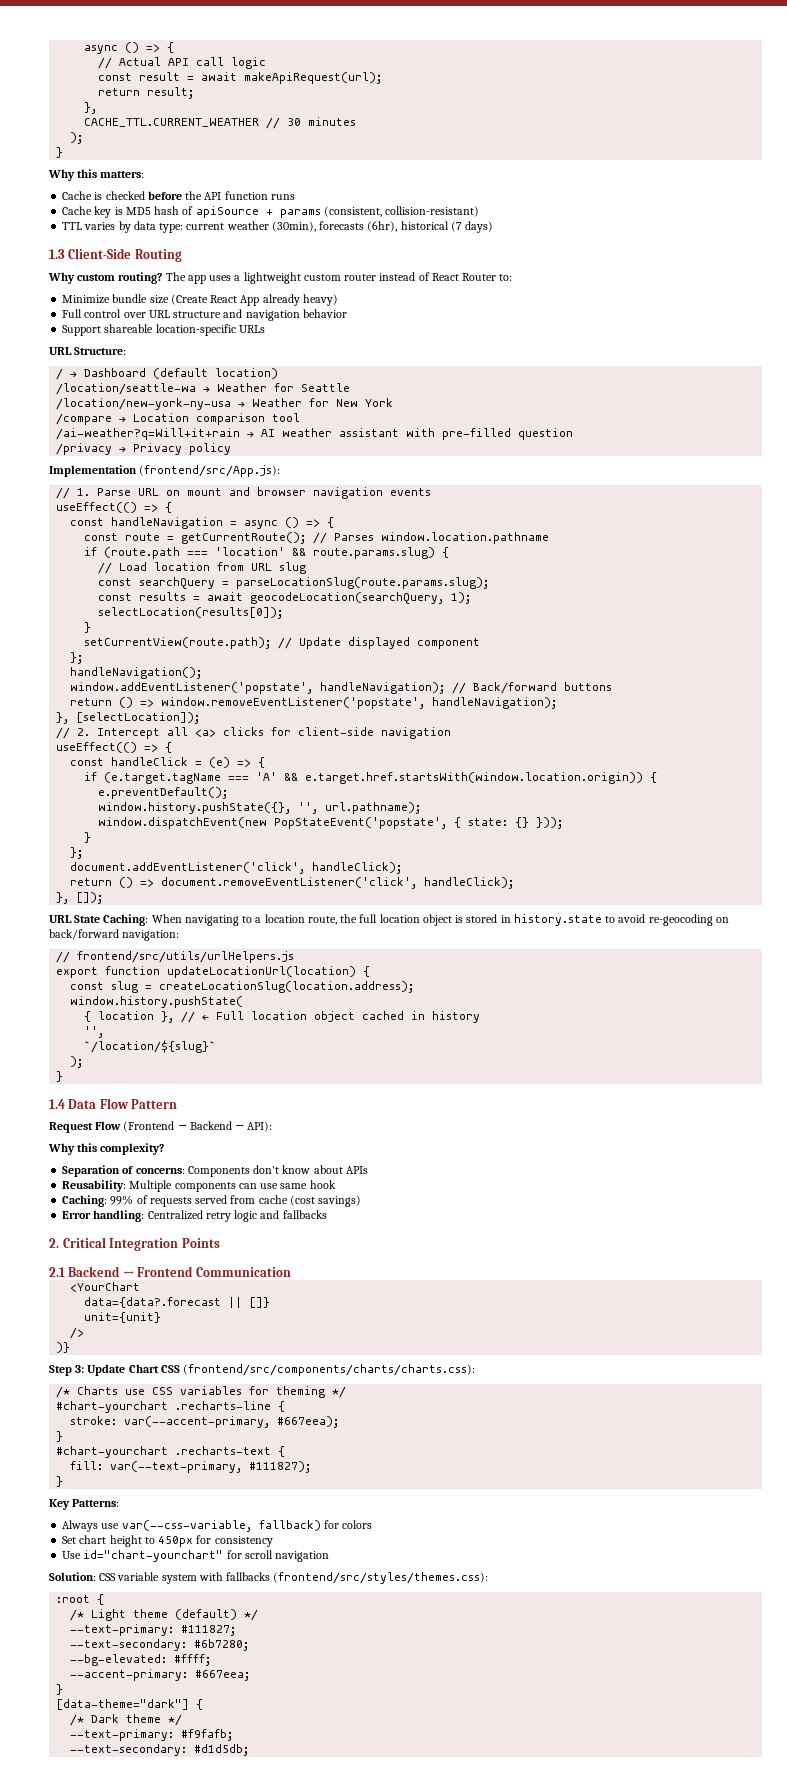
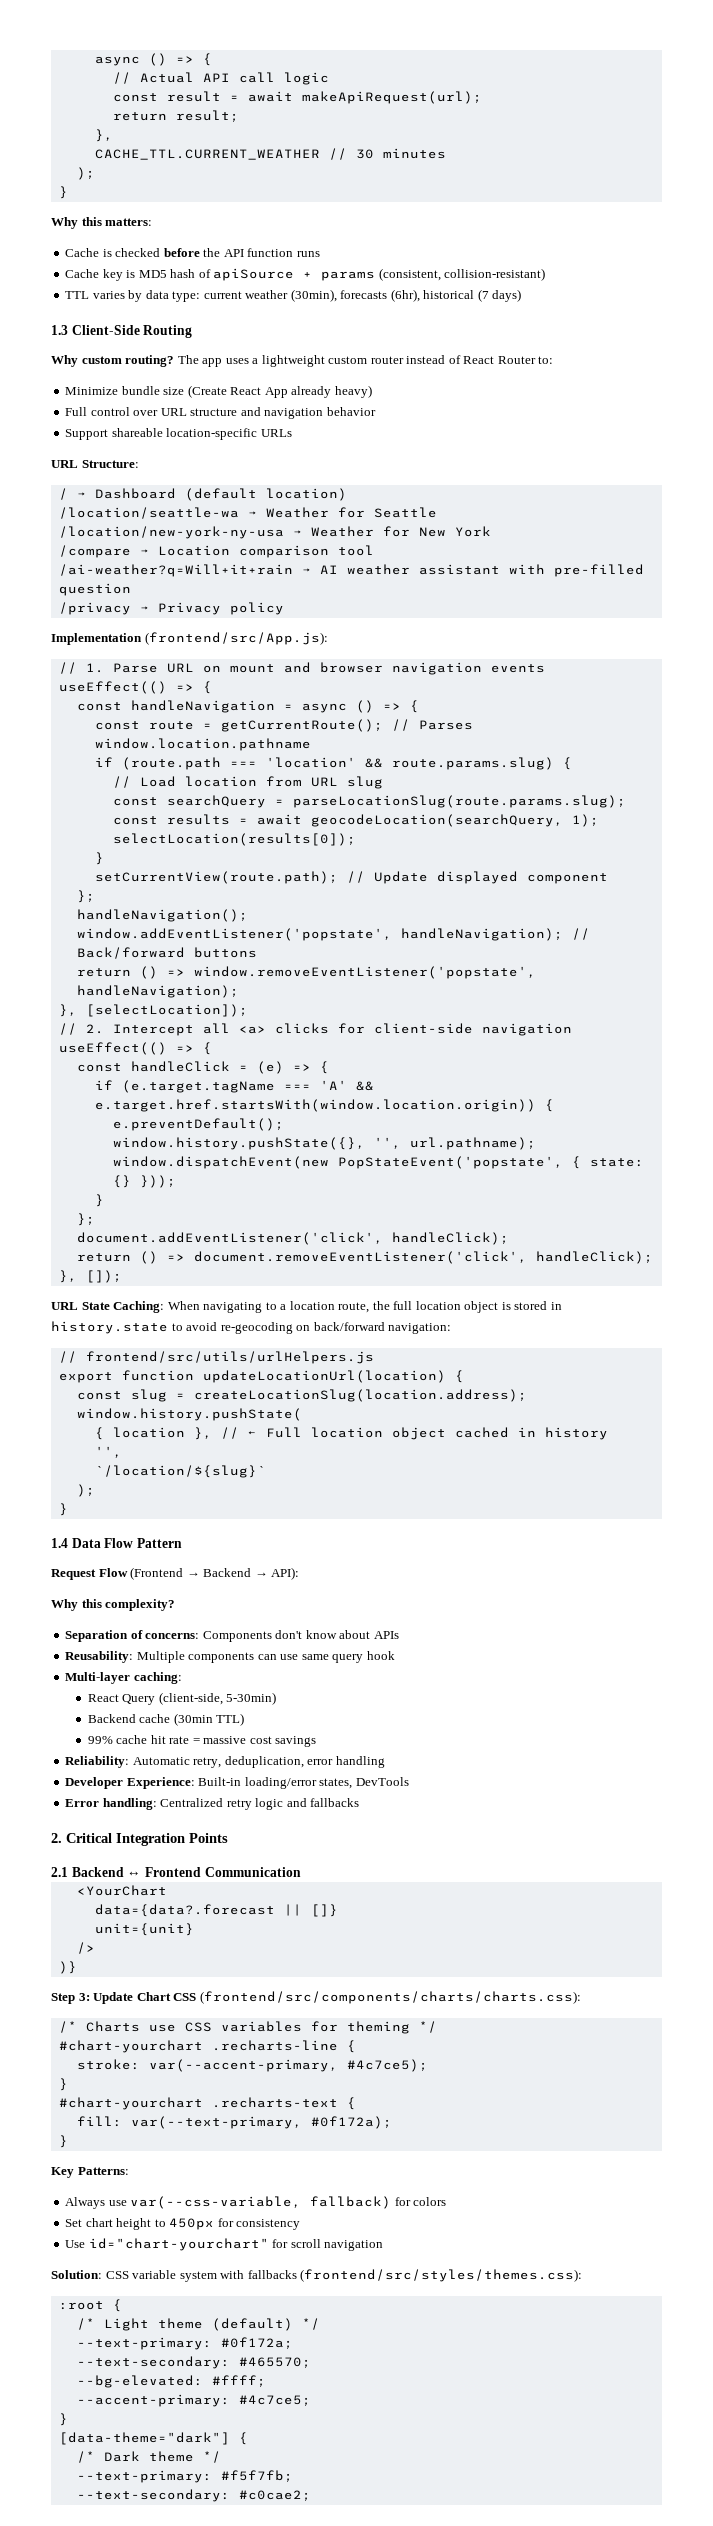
(308, 1186) none -> [332,1654,364,1663] query
[62,1195,362,1207] Caching: 99% of requests served from cache (cost savings) -> [65,1672,182,1684] [87,1692,277,1705] [87,1713,245,1726] [87,1735,317,1747] [65,1756,385,1768] [65,1777,409,1789] Multi-layer caching: // React Query (client-side, 5-30min) // Backend cache (30min TTL) // 99% cache hit rate = massive cost savings // Reliability: Automatic retry, deduplication, error handling // Developer Experience: Built-in loading/error states, DevTools
[277,1416,340,1428] #667eea); -> [346,2059,428,2072] #4c7ce5);
[249,1461,312,1473] #111827); -> [310,2116,392,2129] #0f172a);
[181,1625,237,1636] [70,1639,250,1651] #111827; // --text-secondary: #6b7280; -> [220,2337,293,2349] [76,2356,311,2369] #0f172a; // --text-secondary: #465570;
[195,1670,251,1681] #667eea; -> [238,2395,311,2406] #4c7ce5;
[181,1729,234,1741] [70,1744,250,1756] #f9fafb; // --text-secondary: #d1d5db; -> [220,2470,293,2482] [76,2489,311,2502] #f5f7fb; // --text-secondary: #c0cae2;

